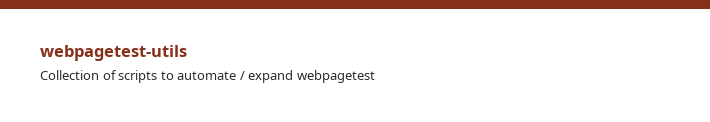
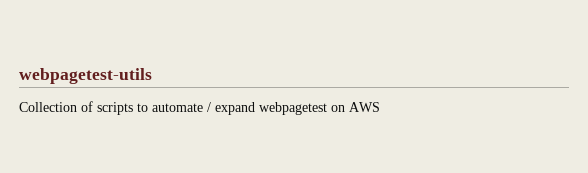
(375, 76) none -> [331,102,380,112] on AWS

